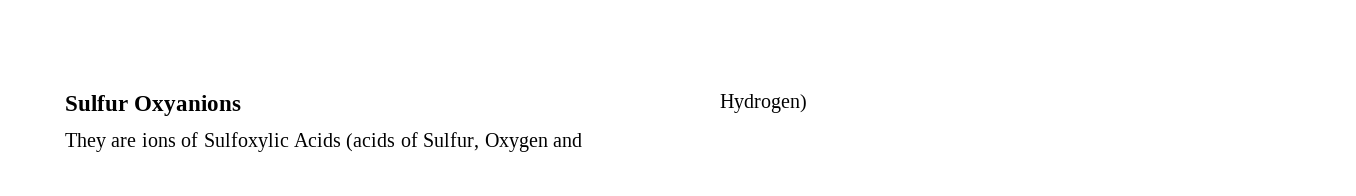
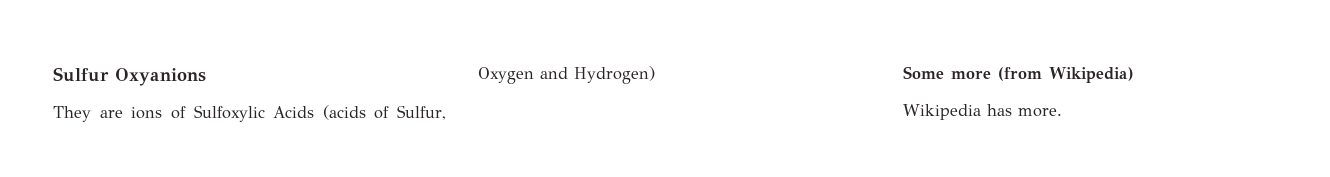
(807, 103) none -> [903,66,1134,83] [903,104,1062,120] // Some more (from Wikipedia) // Wikipedia has more.

